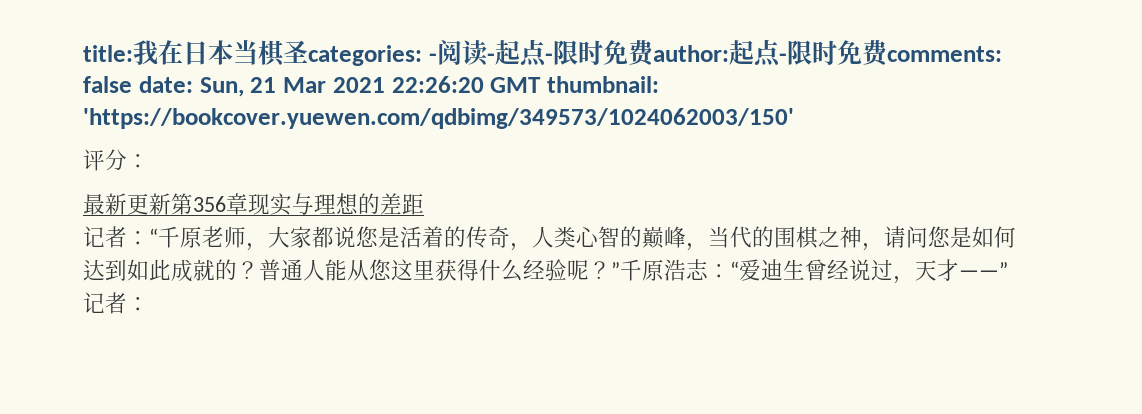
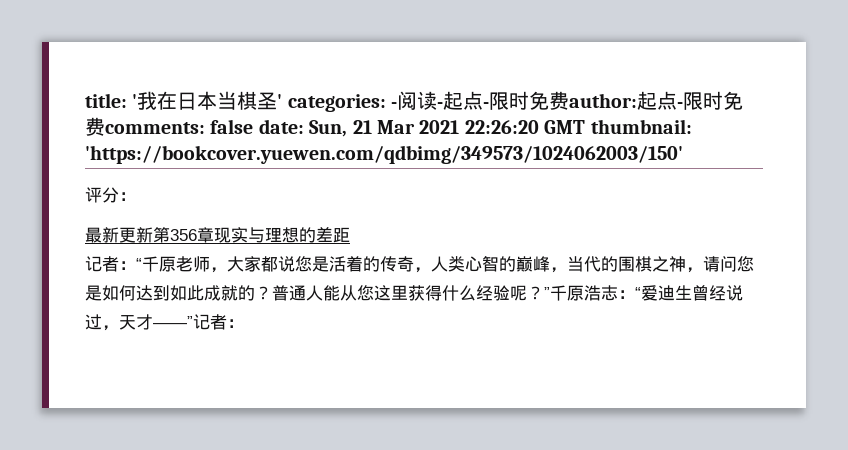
(133, 53) none -> [132,94,138,108] '
(308, 51) none -> [277,94,283,108] '

